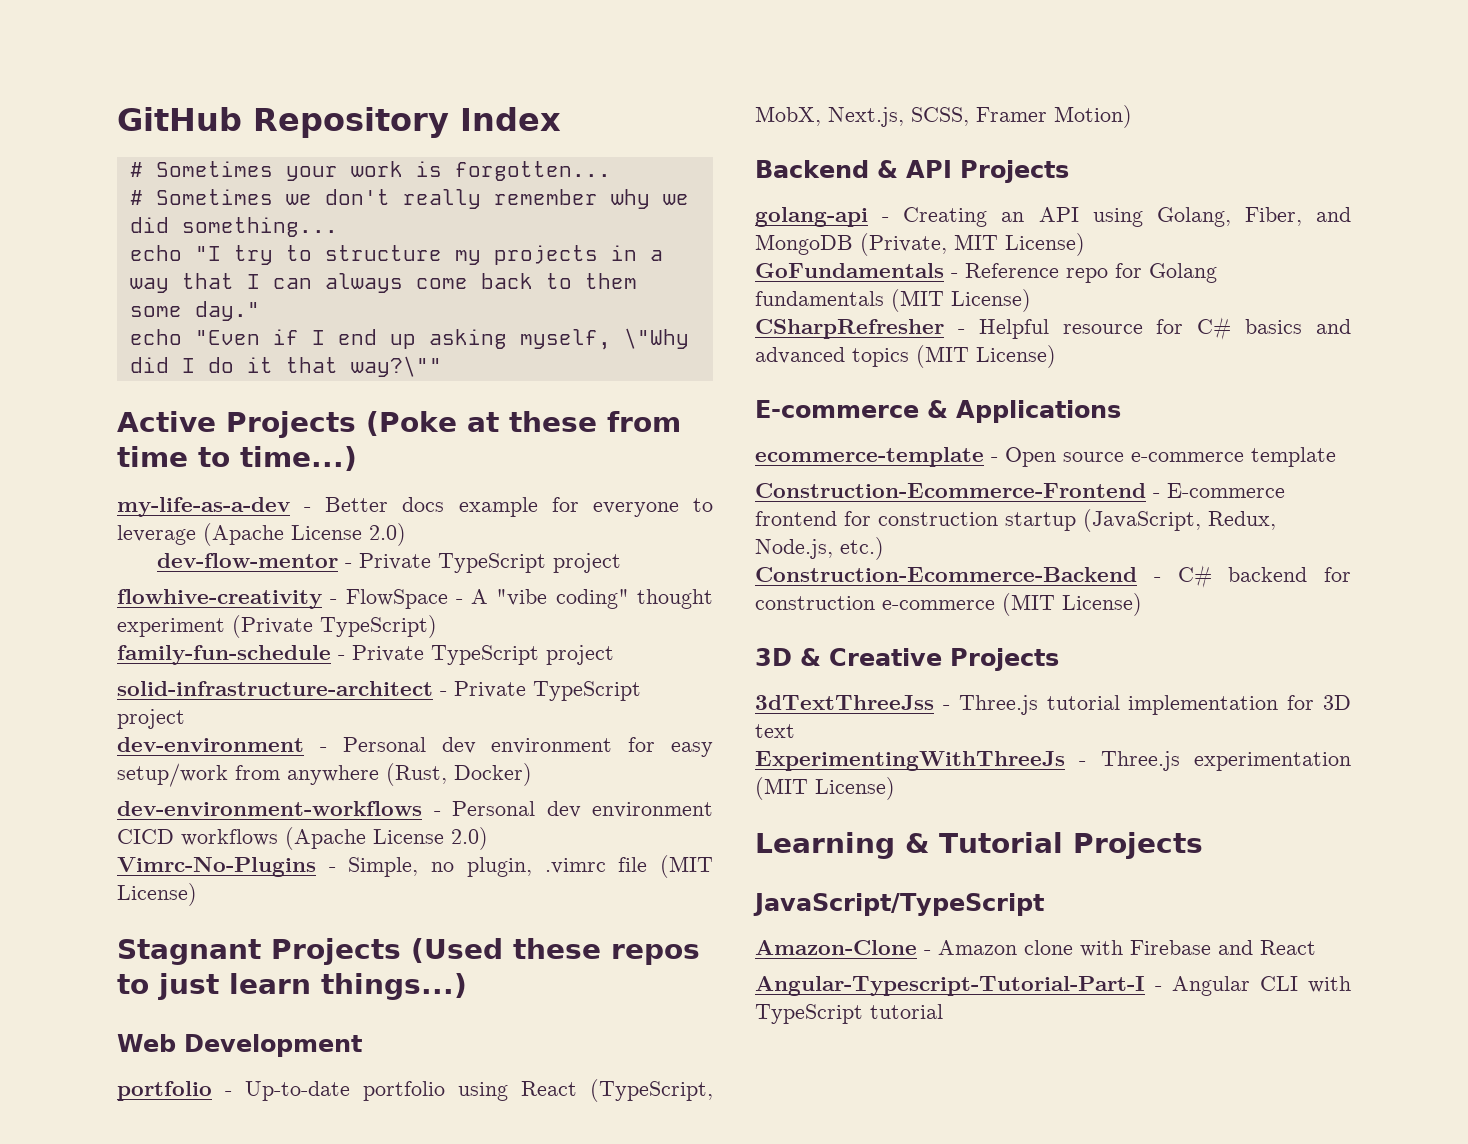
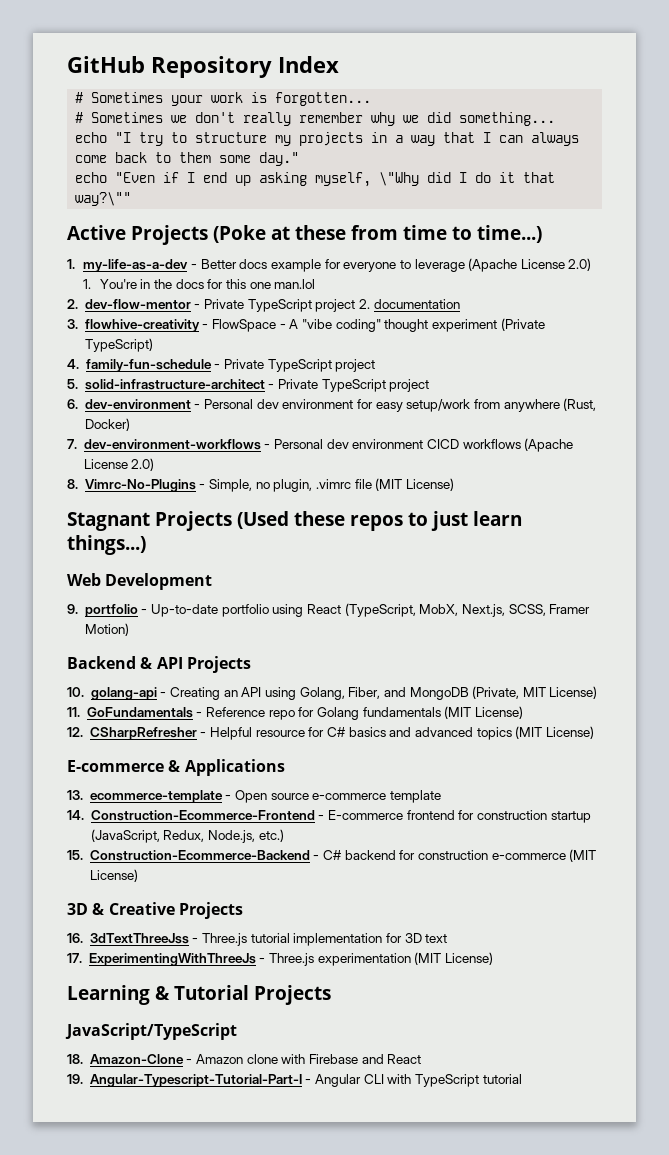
(357, 458) none -> [67,259,75,269] 1.
(406, 534) none -> [83,279,316,289] [67,299,78,309] 1. You're in the docs for this one man.lol // 2.
(622, 563) // -> [358,299,460,309] [67,319,78,329] 2. documentation // 3.
(437, 626) none -> [67,359,79,369] 4.
(614, 655) none -> [67,379,78,389] 5.
(185, 719) none -> [67,399,78,409] 6.
(532, 774) none -> [67,439,77,449] 7.
(488, 838) none -> [67,479,78,489] 8.
(362, 1045) none -> [67,604,78,614] 9.
(1069, 171) none -> [67,687,84,697] 10.
(1085, 244) none -> [67,707,80,717] 11.
(1031, 300) none -> [67,727,83,737] 12.
(1121, 411) none -> [67,790,83,800] 13.
(1336, 457) none -> [67,810,84,820] 14.
(884, 548) none -> [67,850,83,860] 15.
(1059, 659) none -> [67,933,83,943] 16.
(795, 731) none -> [67,953,82,963] 17.
(1044, 904) none -> [67,1054,83,1064] 18.
(1316, 947) none -> [67,1074,83,1084] 19.

